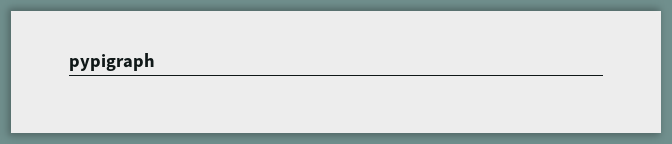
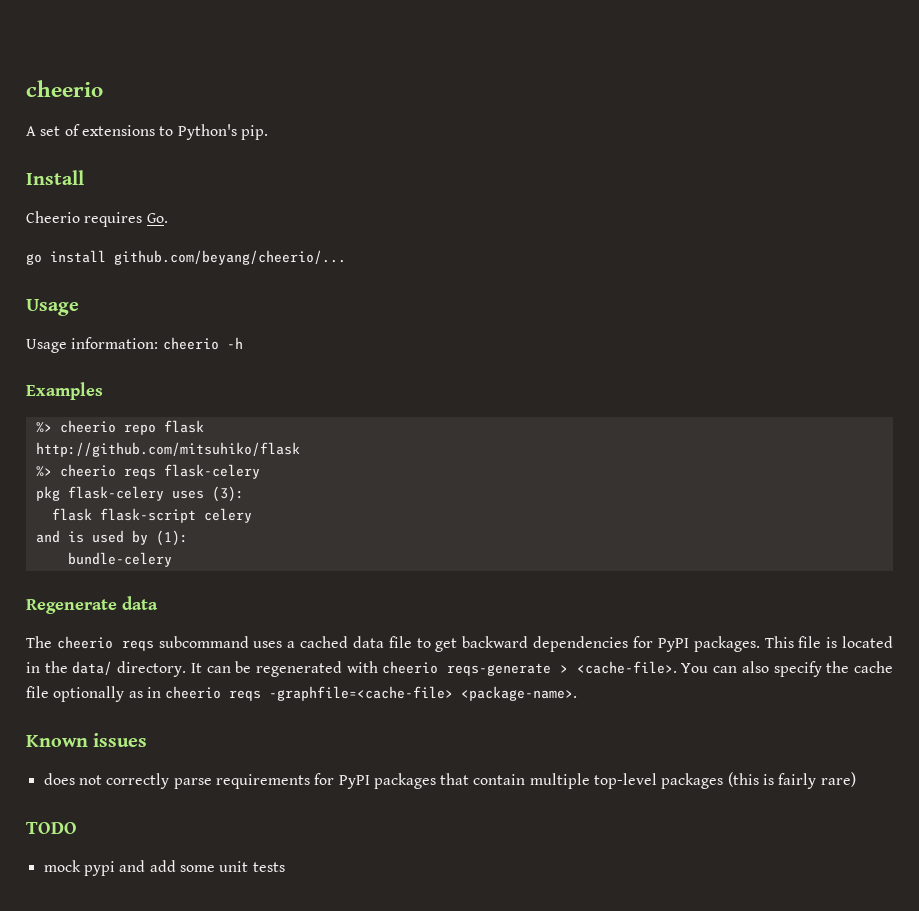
[69,53,155,71] pypigraph -> [26,80,103,97] [26,124,268,140] [26,170,84,185] [26,211,168,227] [26,250,346,265] [26,299,79,316] [26,337,243,353] [26,382,103,400] [35,420,204,435] [35,442,300,457] [35,464,260,479] [35,486,244,502] [51,508,252,523] [35,530,188,546] [67,552,172,567] [26,596,158,614] [26,636,893,652] [26,661,893,677] [26,686,578,702] [26,733,148,747] [43,772,856,789] [26,822,77,834] [43,860,285,876] cheerio // A set of extensions to Python's pip. // Install // Cheerio requires Go. // go install github.com/beyang/cheerio/... // Usage // Usage information: cheerio -h // Examples // %> cheerio repo flask // http://github.com/mitsuhiko/flask // %> cheerio reqs flask-celery // pkg flask-celery uses (3): // flask flask-script celery // and is used by (1): // bundle-celery // Regenerate data // The cheerio reqs subcommand uses a cached data file to get backward dependencies for PyPI packages. This file is located in the data/ directory. It can be regenerated with cheerio reqs-generate > <cache-file>. You can also specify the cache file optionally as in cheerio reqs -graphfile=<cache-file> <package-name>. // Known issues // does not correctly parse requirements for PyPI packages that contain multiple top-level packages (this is fairly rare) // TODO // mock pypi and add some unit tests

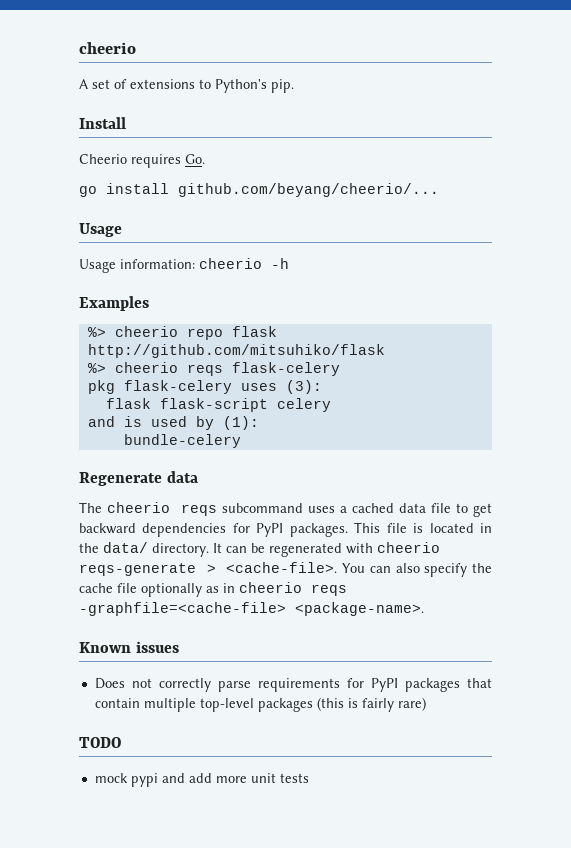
[43,773,75,785] does -> [94,678,125,689] Does
[179,865,215,872] some -> [215,776,247,783] more

